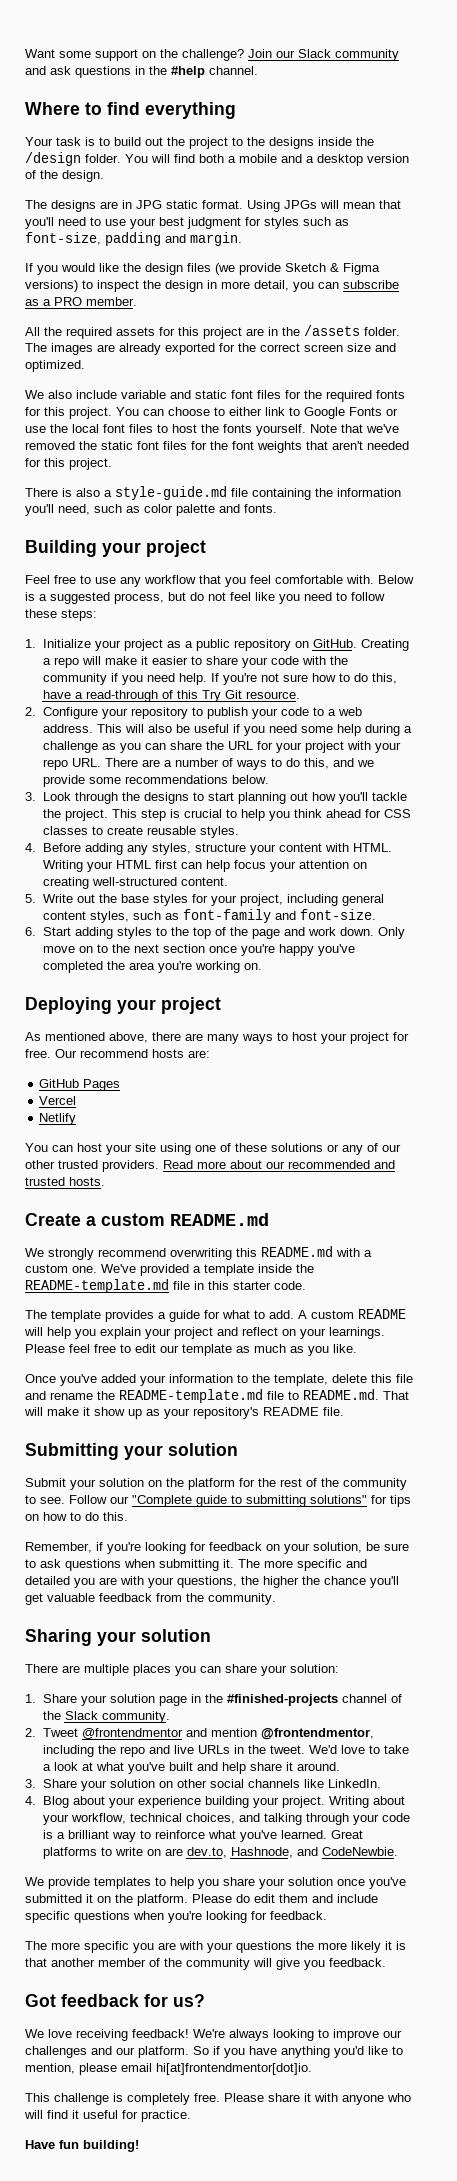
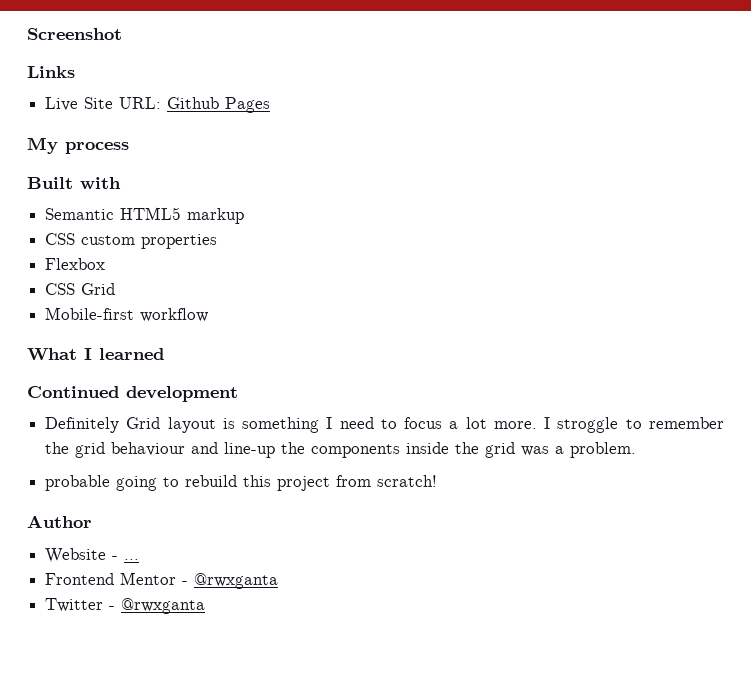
[25,49,399,61] [25,66,258,78] [25,102,236,119] [25,137,374,149] [25,152,409,166] [25,170,104,182] [25,200,401,212] [25,217,349,229] [25,232,242,246] [25,263,380,275] [25,280,399,292] [25,297,137,306] [25,325,400,339] [25,343,396,355] [25,360,85,372] [25,390,405,402] [25,407,398,419] [25,424,399,436] [25,441,409,453] [25,458,112,470] [25,486,401,500] [25,504,277,516] [25,540,206,557] [25,575,414,587] [25,592,385,604] [25,609,97,621] [25,639,409,651] [42,656,348,668] [42,673,397,685] [42,690,300,702] [25,707,362,719] [42,724,412,736] [42,741,401,753] [42,758,374,770] [42,775,269,787] [25,792,407,804] [42,809,411,821] [42,826,239,838] [25,843,392,855] [42,860,367,872] [42,877,228,889] [25,894,384,906] [42,909,376,923] [25,927,405,939] [42,944,355,956] [42,961,262,973] [25,997,221,1014] [25,1032,409,1044] [25,1049,210,1058] [39,1079,121,1091] [39,1096,77,1105] [39,1113,77,1125] [25,1143,401,1155] [25,1160,395,1172] [25,1177,105,1186] [25,1213,269,1226] [25,1246,372,1260] [25,1264,314,1276] [25,1279,306,1293] [25,1309,406,1322] [24,1327,385,1339] [25,1344,357,1356] [25,1374,413,1386] [25,1389,409,1403] [24,1407,344,1419] [25,1443,238,1460] [25,1478,407,1490] [25,1495,411,1507] [25,1512,128,1521] [25,1542,409,1554] [25,1559,367,1571] [25,1576,399,1588] [25,1593,276,1605] [25,1629,211,1646] [25,1664,339,1676] [25,1694,402,1706] [42,1711,170,1723] [25,1728,374,1740] [42,1745,409,1757] [42,1762,340,1774] [25,1779,381,1791] [25,1796,405,1808] [42,1813,410,1825] [42,1830,363,1842] [42,1847,398,1859] [25,1877,406,1889] [25,1894,378,1906] [25,1911,327,1923] [25,1941,406,1953] [25,1958,386,1970] [25,1994,205,2007] [25,2029,402,2041] [25,2046,403,2058] [25,2063,312,2075] [25,2093,411,2105] [24,2110,191,2122] [25,2140,139,2152] Want some support on the challenge? Join our Slack community and ask questions in the #help channel. // Where to find everything // Your task is to build out the project to the designs inside the /design folder. You will find both a mobile and a desktop version of the design. // The designs are in JPG static format. Using JPGs will mean that you'll need to use your best judgment for styles such as font-size, padding and margin. // If you would like the design files (we provide Sketch & Figma versions) to inspect the design in more detail, you can subscribe as a PRO member. // All the required assets for this project are in the /assets folder. The images are already exported for the correct screen size and optimized. // We also include variable and static font files for the required fonts for this project. You can choose to either link to Google Fonts or use the local font files to host the fonts yourself. Note that we've removed the static font files for the font weights that aren't needed for this project. // There is also a style-guide.md file containing the information you'll need, such as color palette and fonts. // Building your project // Feel free to use any workflow that you feel comfortable with. Below is a suggested process, but do not feel like you need to follow these steps: // 1. Initialize your project as a public repository on GitHub. Creating a repo will make it easier to share your code with the community if you need help. If you're not sure how to do this, have a read-through of this Try Git resource. // 2. Configure your repository to publish your code to a web address. This will also be useful if you need some help during a challenge as you can share the URL for your project with your repo URL. There are a number of ways to do this, and we provide some recommendations below. // 3. Look through the designs to start planning out how you'll tackle the project. This step is crucial to help you think ahead for CSS classes to create reusable styles. // 4. Before adding any styles, structure your content with HTML. Writing your HTML first can help focus your attention on creating well-structured content. // 5. Write out the base styles for your project, including general content styles, such as font-family and font-size. // 6. Start adding styles to the top of the page and work down. Only move on to the next section once you're happy you've completed the area you're working on. // Deploying your project // As mentioned above, there are many ways to host your project for free. Our recommend hosts are: // GitHub Pages // Vercel // Netlify // You can host your site using one of these solutions or any of our other trusted providers. Read more about our recommended and trusted hosts. // Create a custom README.md // We strongly recommend overwriting this README.md with a custom one. We've provided a template inside the README-template.md file in this starter code. // The template provides a guide for what to add. A custom README will help you explain your project and reflect on your learnings. Please feel free to edit our template as much as you like. // Once you've added your information to the template, delete this file and rename the README-template.md file to README.md. That will make it show up as your repository's README file. // Submitting your solution // Submit your solution on the platform for the rest of the community to see. Follow our "Complete guide to submitting solutions" for tips on how to do this. // Remember, if you're looking for feedback on your solution, be sure to ask questions when submitting it. The more specific and detailed you are with your questions, the higher the chance you'll get valuable feedback from the community. // Sharing your solution // There are multiple places you can share your solution: // 1. Share your solution page in the #finished-projects channel of the Slack community. // 2. Tweet @frontendmentor and mention @frontendmentor, including the repo and live URLs in the tweet. We'd love to take a look at what you've built and help share it around. // 3. Share your solution on other social channels like LinkedIn. // 4. Blog about your experience building your project. Writing about your workflow, technical choices, and talking through your code is a brilliant way to reinforce what you've learned. Great platforms to write on are dev.to, Hashnode, and CodeNewbie. // We provide templates to help you share your solution once you've submitted it on the platform. Please do edit them and include specific questions when you're looking for feedback. // The more specific you are with your questions the more likely it is that another member of the community will give you feedback. // Got feedback for us? // We love receiving feedback! We're always looking to improve our challenges and our platform. So if you have anything you'd like to mention, please email hi[at]frontendmentor[dot]io. // This challenge is completely free. Please share it with anyone who will find it useful for practice. // Have fun building! -> [27,28,122,40] [27,66,75,78] [45,97,271,113] [27,137,129,154] [27,177,121,189] [45,207,245,224] [45,233,218,249] [45,258,106,270] [45,283,116,295] [45,307,209,322] [27,348,164,361] [27,386,238,402] [45,417,724,433] [45,442,637,458] [45,475,438,491] [27,515,92,528] [45,548,140,563] [45,572,279,589] [45,598,206,614] Screenshot // Links // Live Site URL: Github Pages // My process // Built with // Semantic HTML5 markup // CSS custom properties // Flexbox // CSS Grid // Mobile-first workflow // What I learned // Continued development // Definitely Grid layout is something I need to focus a lot more. I stroggle to remember the grid behaviour and line-up the components inside the grid was a problem. // probable going to rebuild this project from scratch! // Author // Website - ... // Frontend Mentor - @rwxganta // Twitter - @rwxganta

